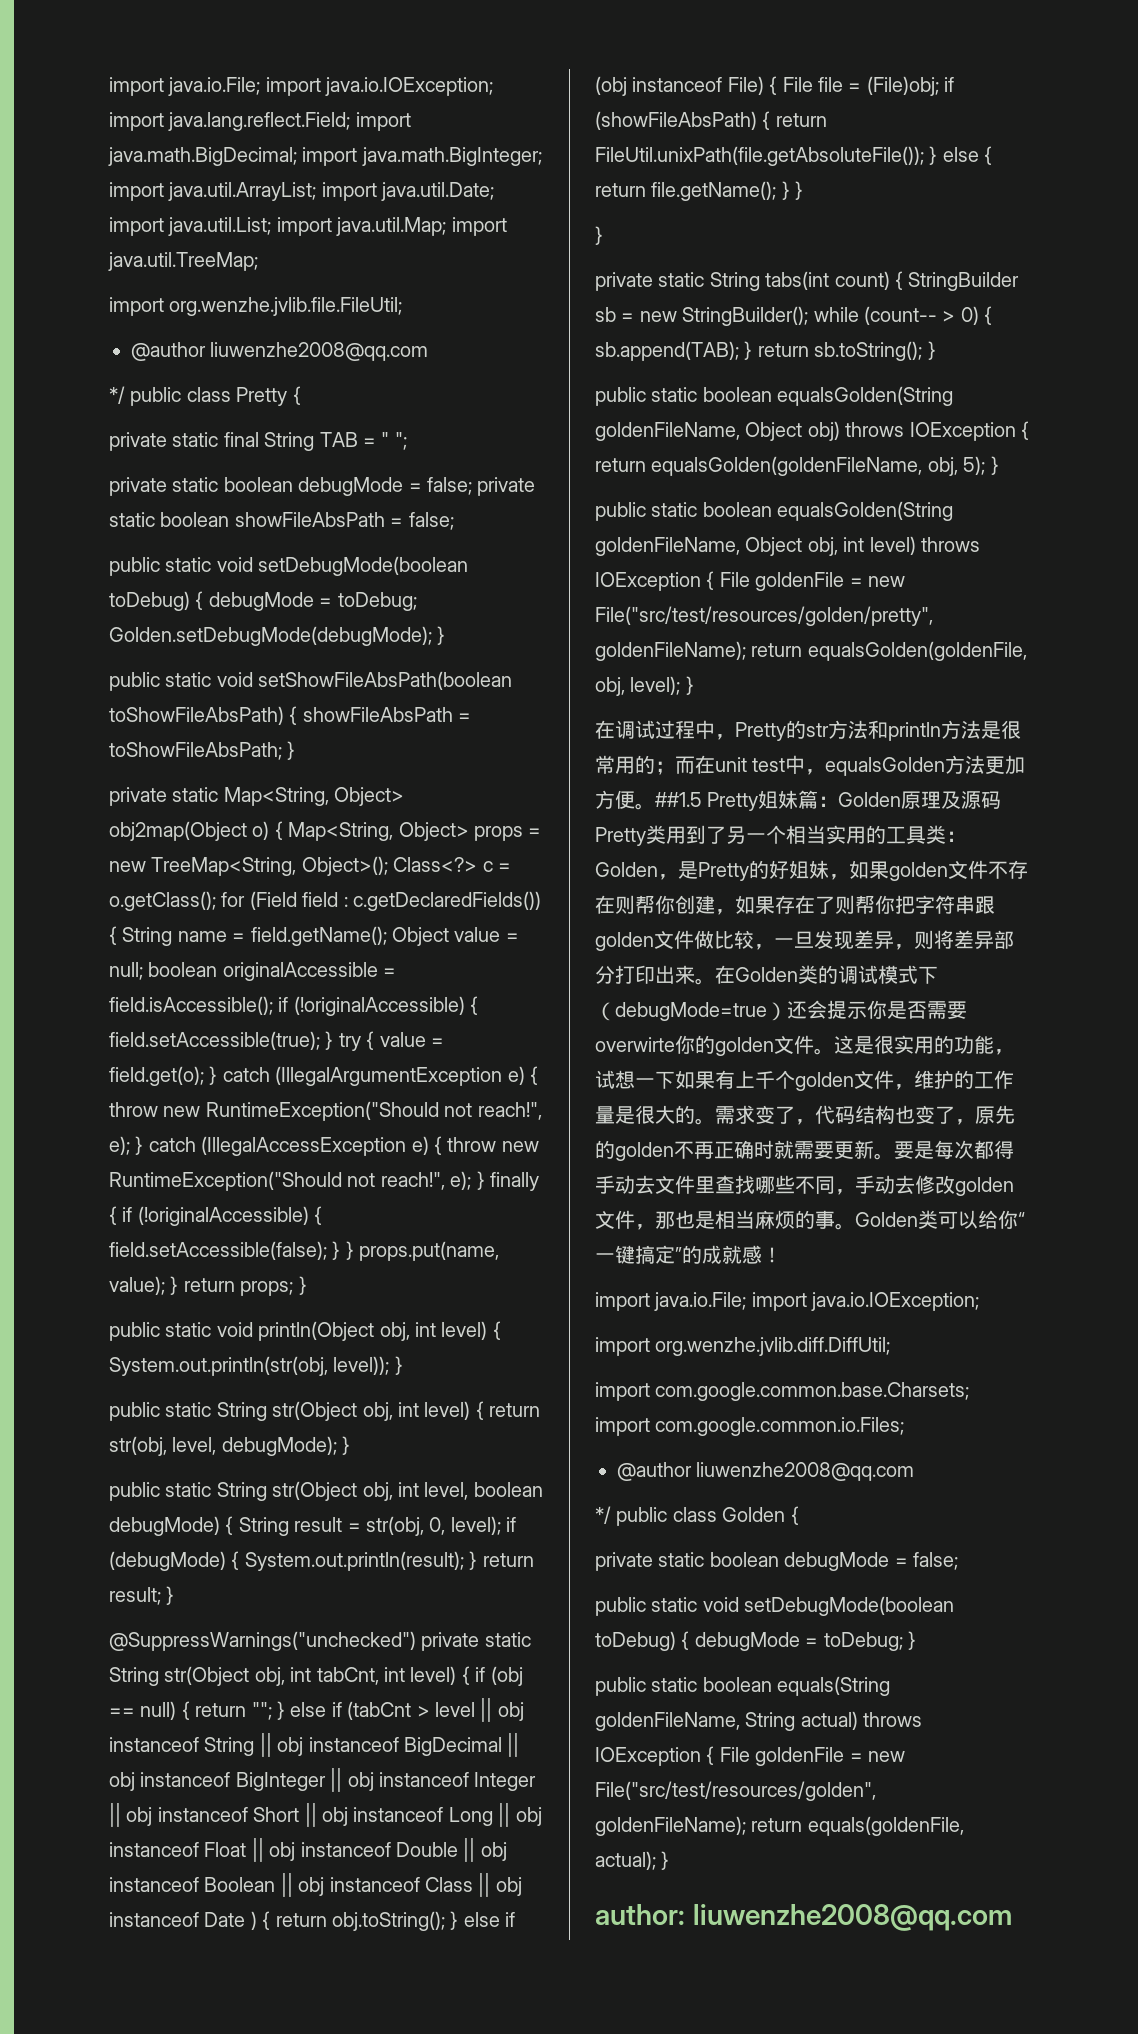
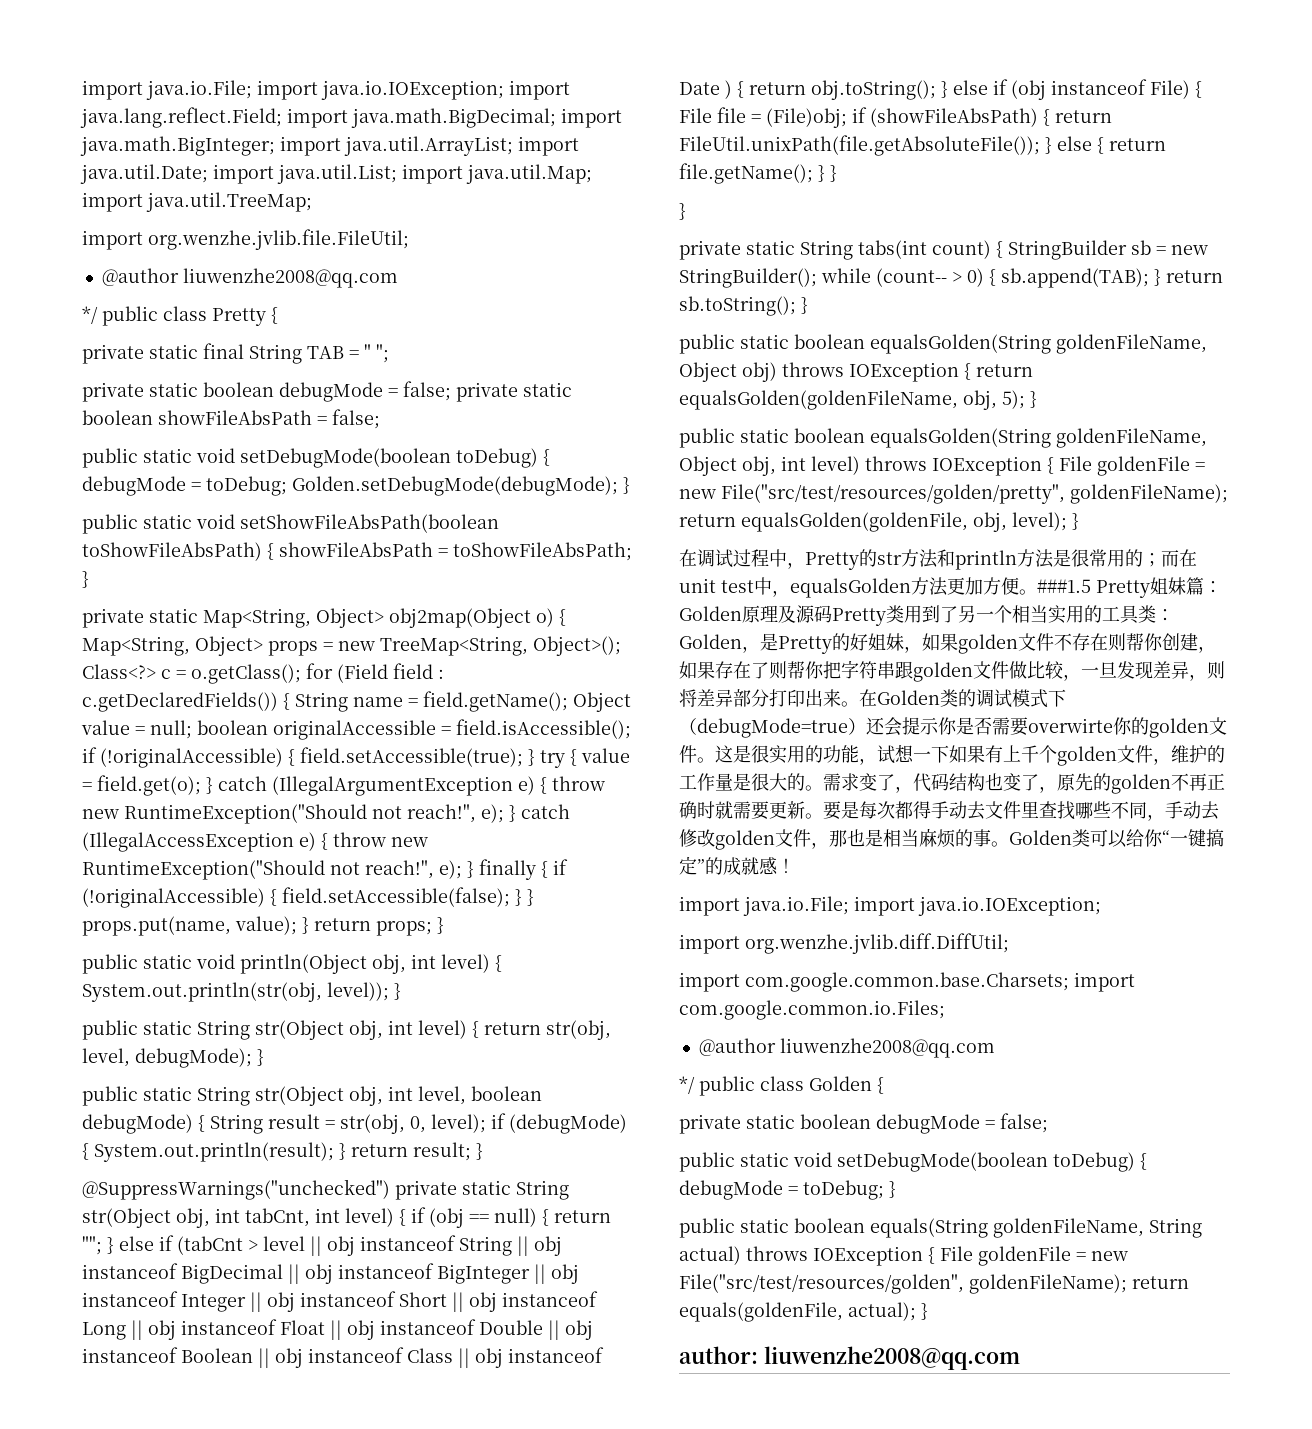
[655,792,702,807] ##1.5 -> [1037,579,1091,593] ###1.5

